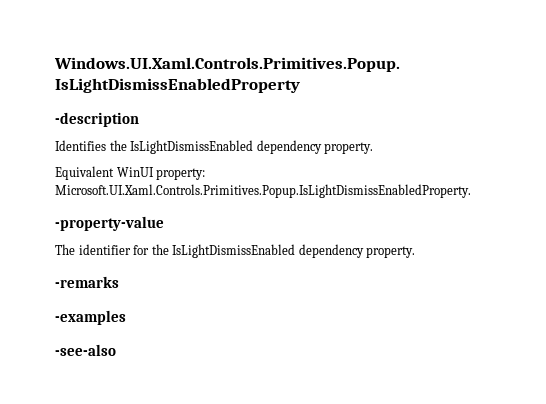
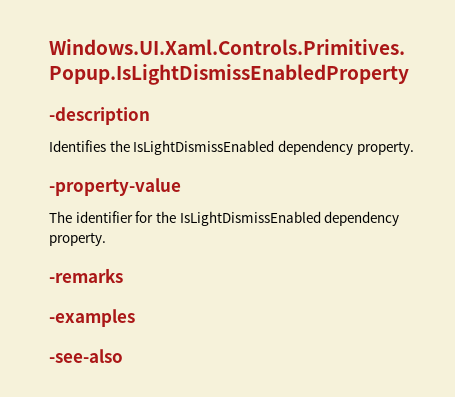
[55,166,206,180] [55,184,471,198] // Equivalent WinUI property: Microsoft.UI.Xaml.Controls.Primitives.Popup.IsLightDismissEnabledProperty. -> (414, 148) none

